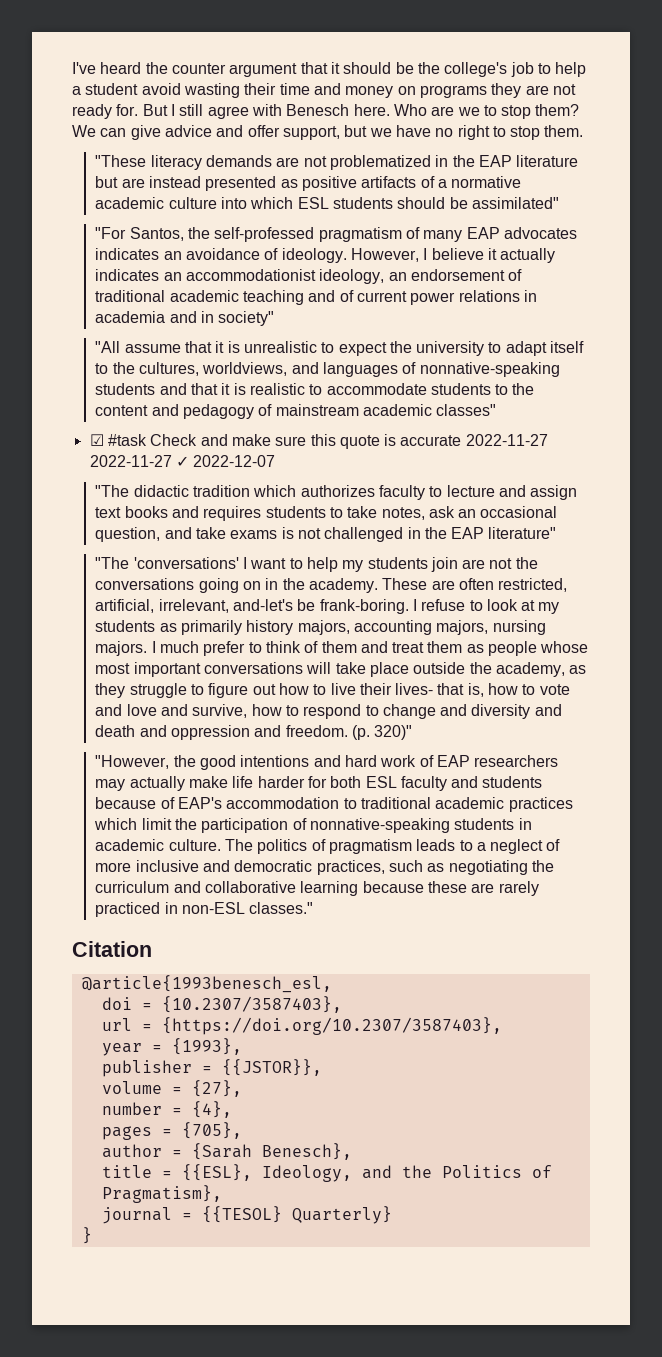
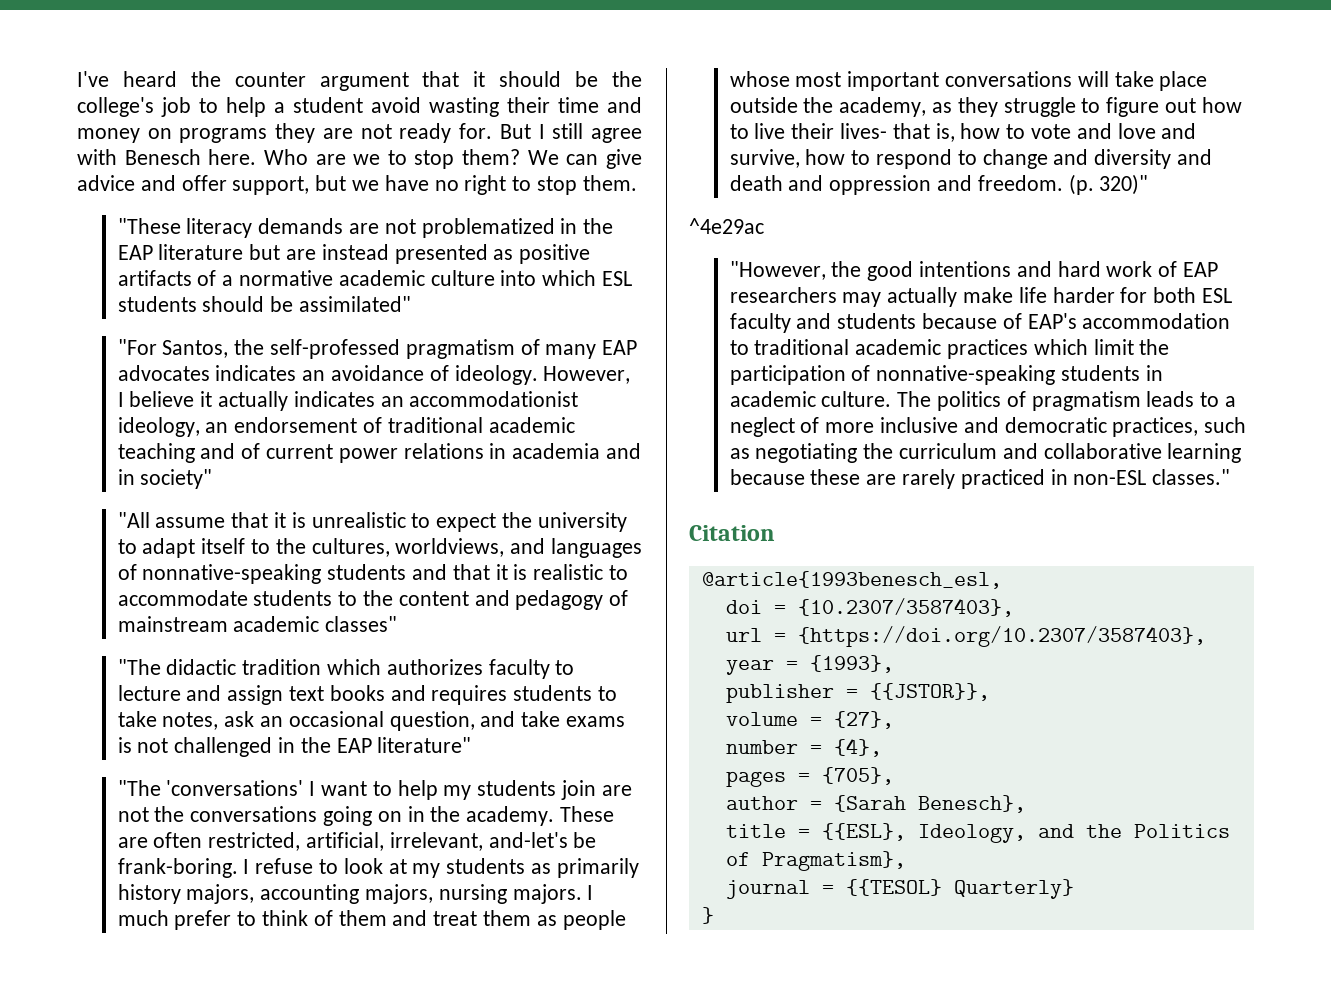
[89,434,548,449] [89,455,276,467] // ☑ #task Check and make sure this quote is accurate 2022-11-27 2022-11-27 ✓ 2022-12-07 -> (398, 624) none
(413, 732) none -> [689,218,764,234] // ^4e29ac

